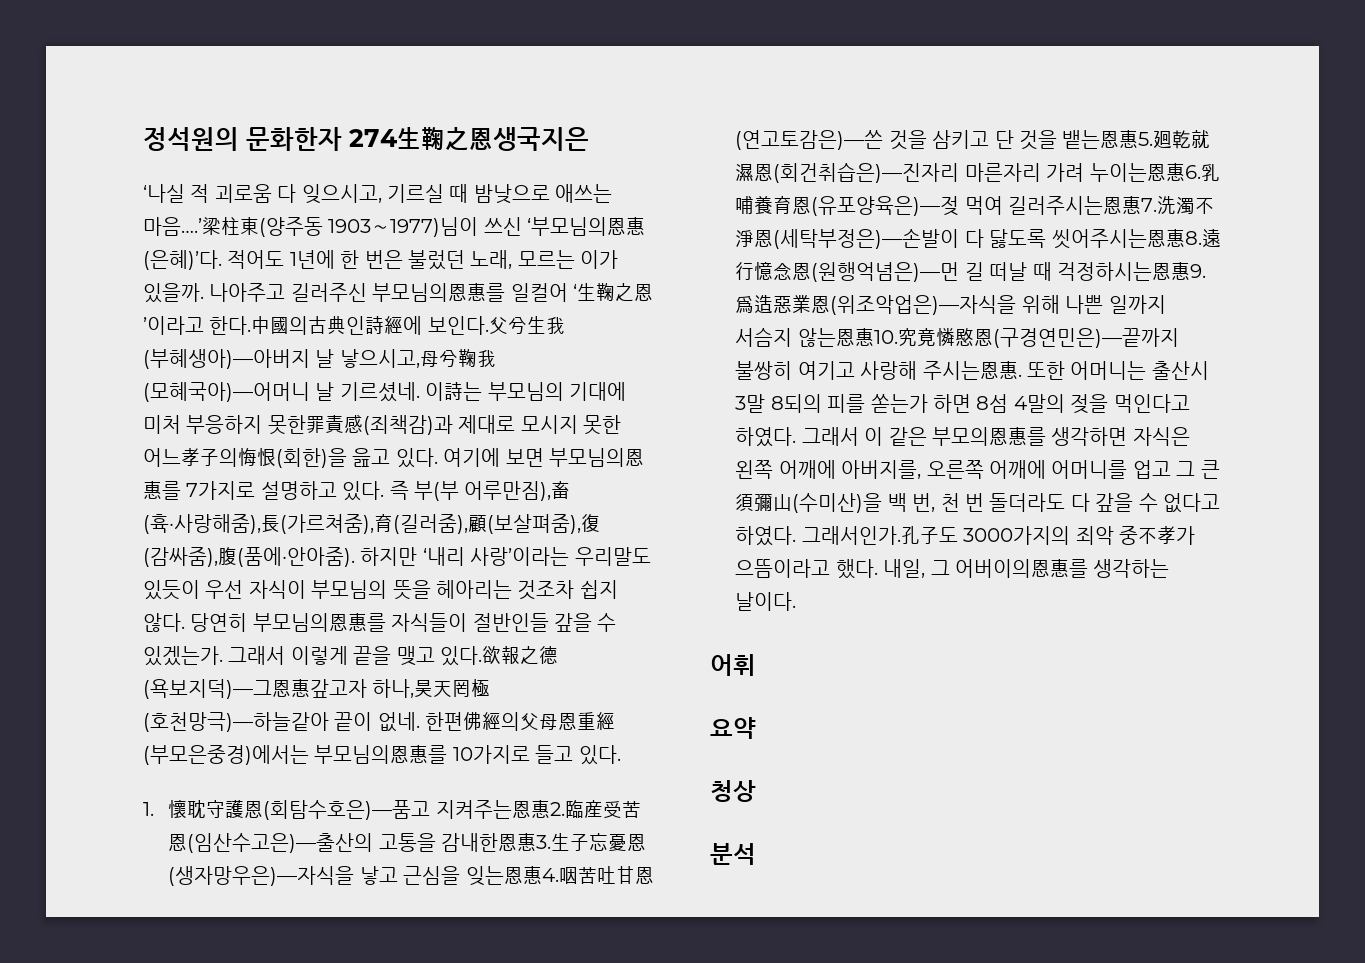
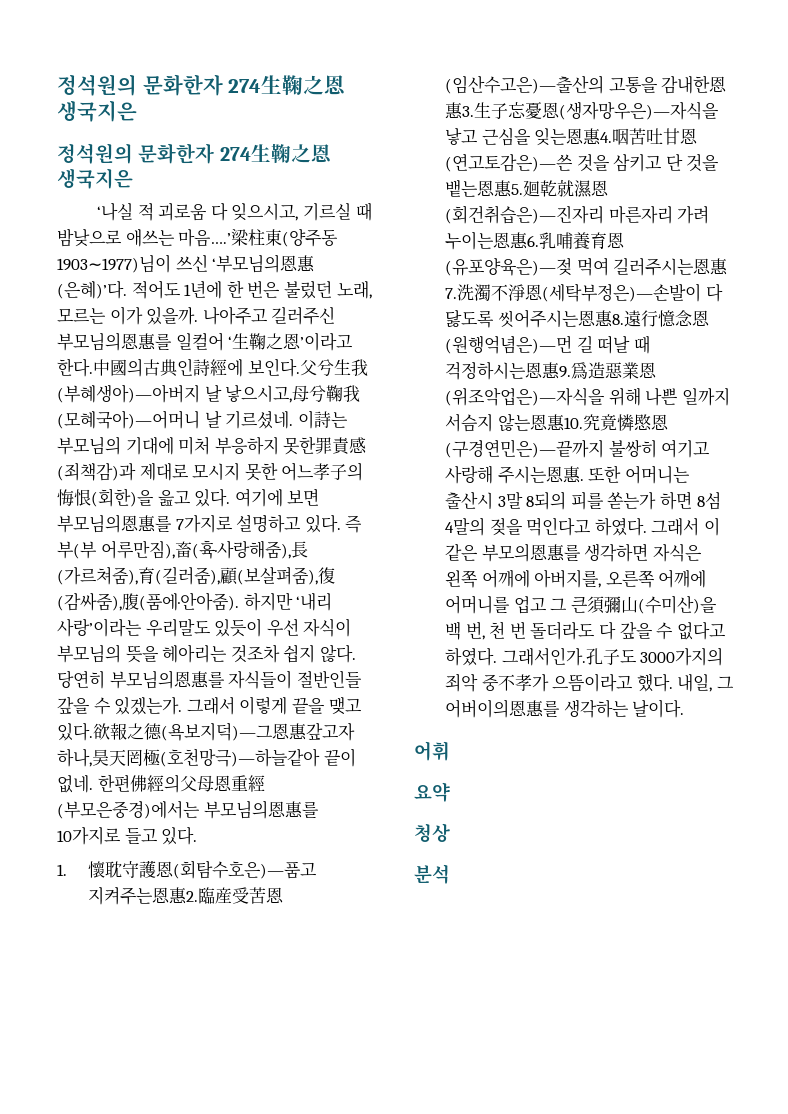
[143,127,589,151] 정석원의 문화한자 274生鞠之恩생국지은 -> [57,74,347,96] [57,100,137,122] [57,143,332,164] [57,168,133,189] 정석원의 문화한자 274生鞠之恩생국지은 // 정석원의 문화한자 274生鞠之恩생국지은

